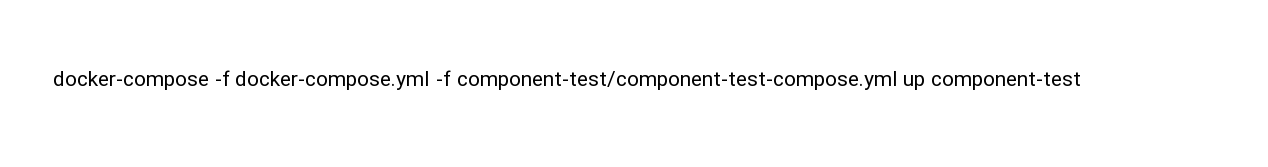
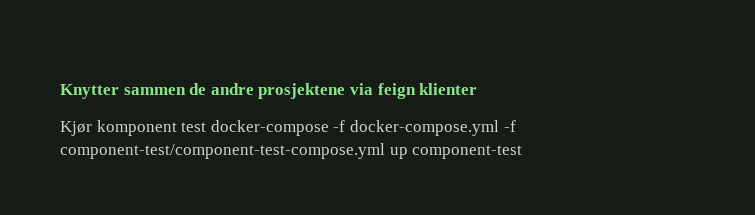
(53, 80) none -> [60,83,478,99] [60,120,207,136] Knytter sammen de andre prosjektene via feign klienter // Kjør komponent test

